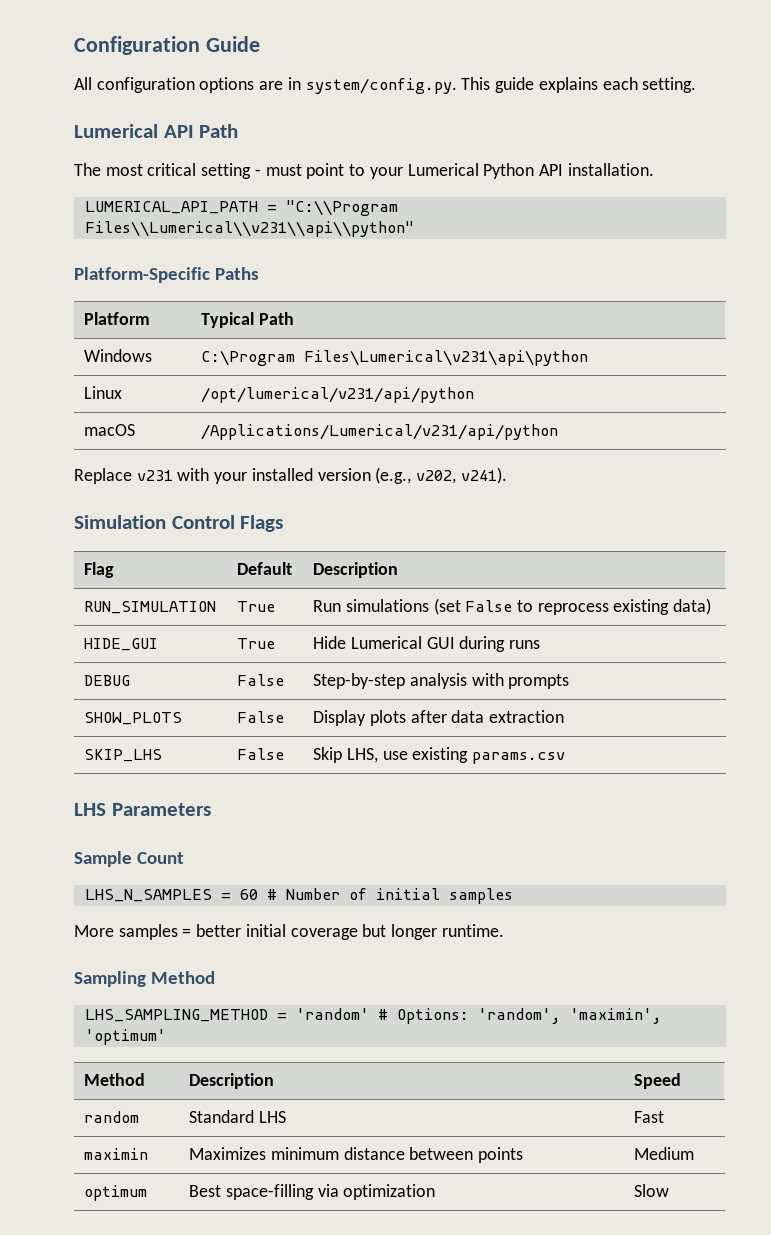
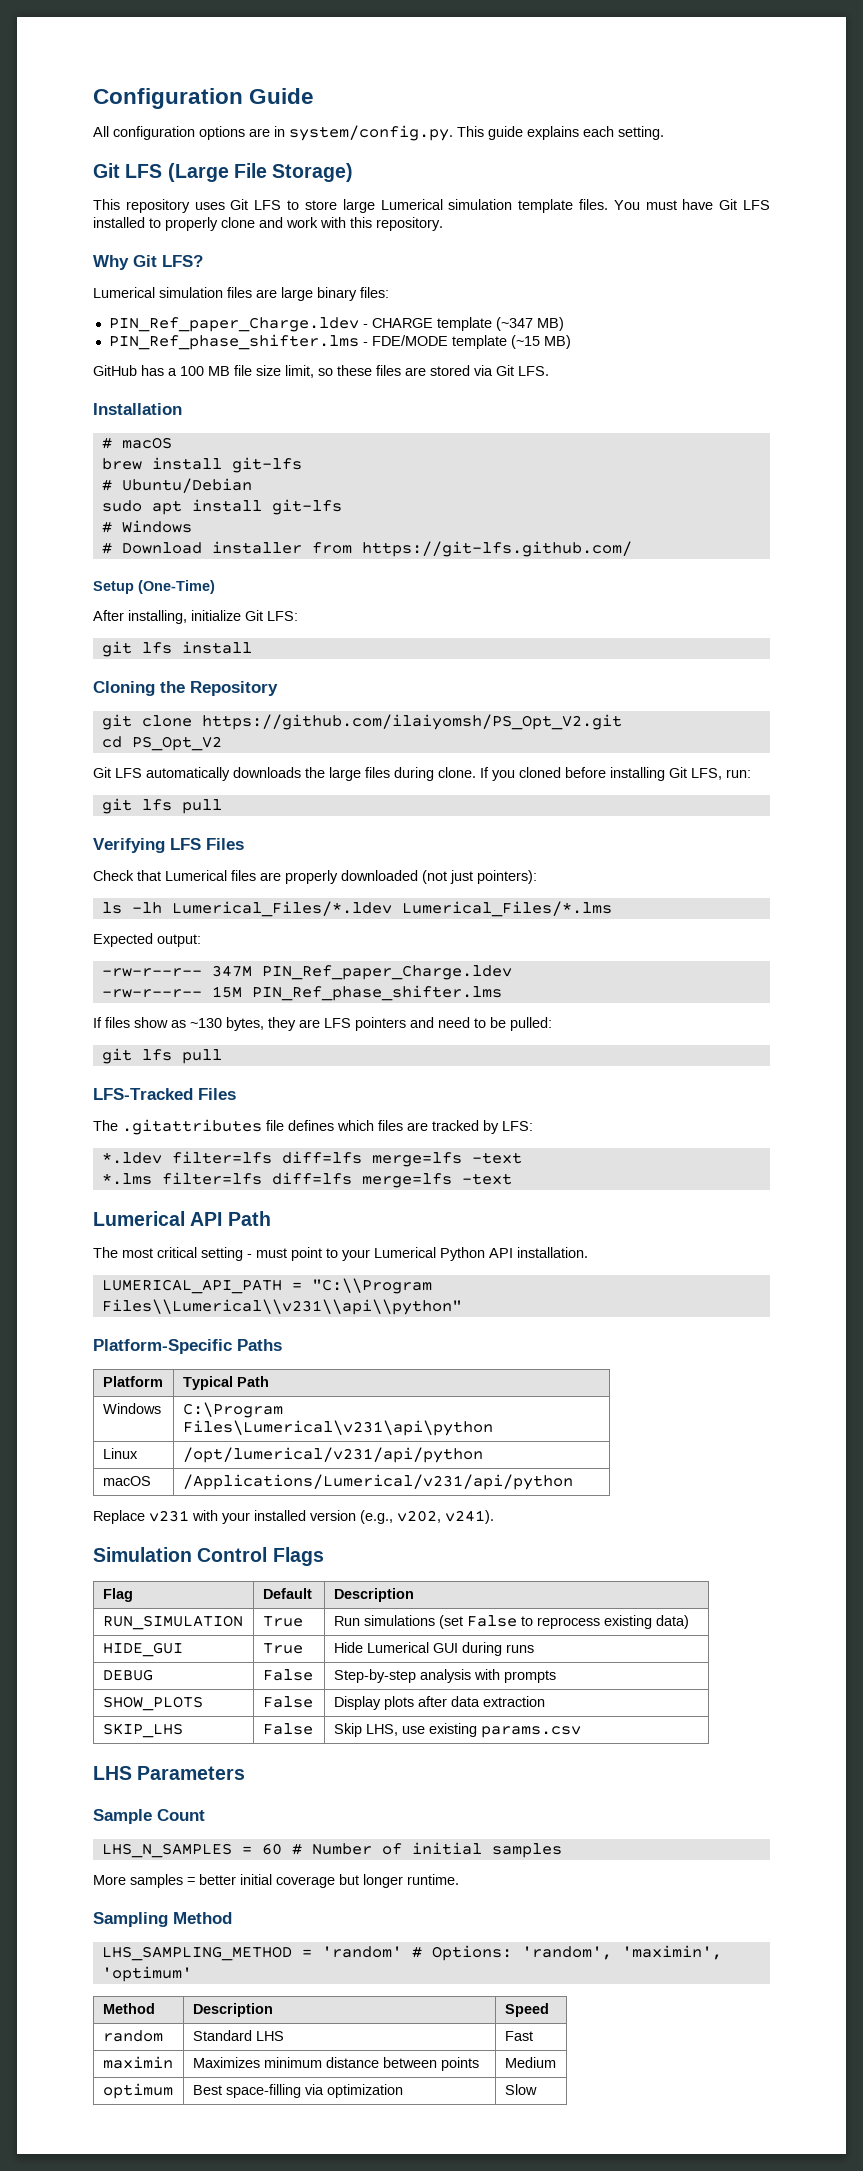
(697, 85) none -> [93,163,354,182] [93,199,770,213] [93,217,443,231] [93,255,203,270] [93,287,389,301] [108,317,564,332] [108,334,571,350] [93,365,549,378] [93,403,182,415] [101,437,172,449] [101,457,302,473] [101,478,252,493] [101,499,342,515] [101,520,192,533] [101,541,632,557] [93,580,215,594] [93,610,298,624] [101,641,252,657] [93,681,278,696] [101,714,622,730] [101,736,222,751] [93,767,751,781] [101,798,222,814] [93,838,244,853] [93,870,537,884] [101,901,612,917] [93,933,201,947] [101,965,512,980] [101,985,502,1001] [93,1017,552,1031] [101,1048,222,1064] [93,1088,236,1100] [93,1119,533,1135] [101,1151,522,1167] [101,1172,512,1188] // Git LFS (Large File Storage) // This repository uses Git LFS to store large Lumerical simulation template files. You must have Git LFS installed to properly clone and work with this repository. // Why Git LFS? // Lumerical simulation files are large binary files: // PIN_Ref_paper_Charge.ldev - CHARGE template (~347 MB) // PIN_Ref_phase_shifter.lms - FDE/MODE template (~15 MB) // GitHub has a 100 MB file size limit, so these files are stored via Git LFS. // Installation // # macOS // brew install git-lfs // # Ubuntu/Debian // sudo apt install git-lfs // # Windows // # Download installer from https://git-lfs.github.com/ // Setup (One-Time) // After installing, initialize Git LFS: // git lfs install // Cloning the Repository // git clone https://github.com/ilaiyomsh/PS_Opt_V2.git // cd PS_Opt_V2 // Git LFS automatically downloads the large files during clone. If you cloned before installing Git LFS, run: // git lfs pull // Verifying LFS Files // Check that Lumerical files are properly downloaded (not just pointers): // ls -lh Lumerical_Files/*.ldev Lumerical_Files/*.lms // Expected output: // -rw-r--r-- 347M PIN_Ref_paper_Charge.ldev // -rw-r--r-- 15M PIN_Ref_phase_shifter.lms // If files show as ~130 bytes, they are LFS pointers and need to be pulled: // git lfs pull // LFS-Tracked Files // The .gitattributes file defines which files are tracked by LFS: // *.ldev filter=lfs diff=lfs merge=lfs -text // *.lms filter=lfs diff=lfs merge=lfs -text

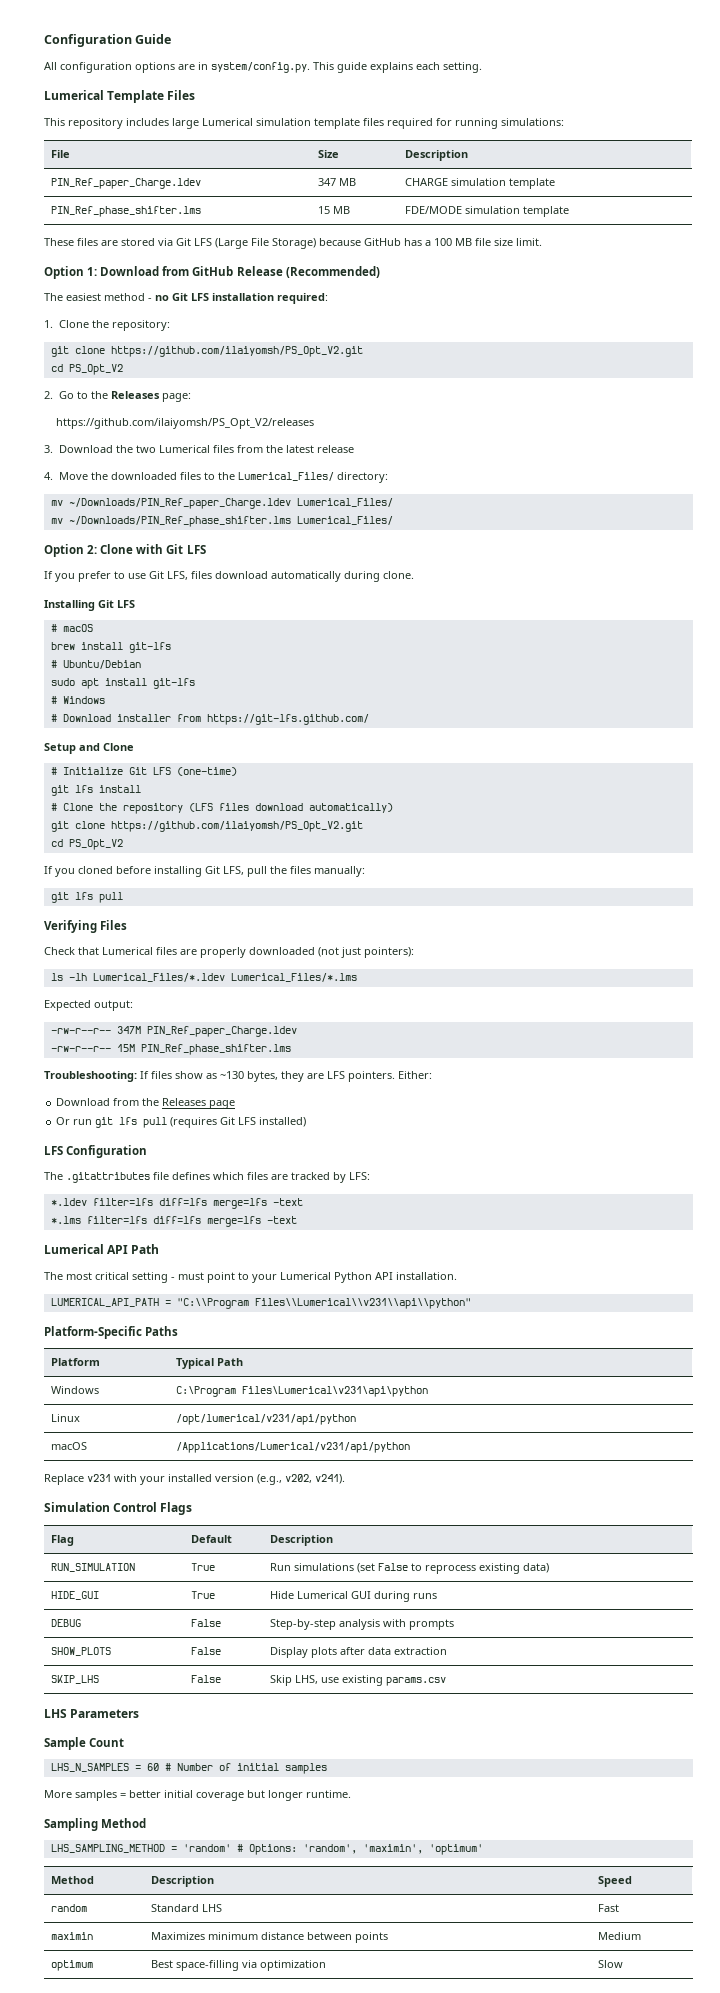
(664, 133) none -> [44,90,196,103] [44,118,564,129] [50,150,70,158] [317,150,339,158] [404,150,468,161] [50,178,201,189] [317,178,356,186] [404,178,555,189] [50,206,201,217] [317,206,350,214] [404,206,569,217] [44,238,173,246] Lumerical Template Files // This repository includes large Lumerical simulation template files required for running simulations: // File | Size | Description // PIN_Ref_paper_Charge.ldev | 347 MB | CHARGE simulation template // PIN_Ref_phase_shifter.lms | 15 MB | FDE/MODE simulation template // These files are stored via
[93,199,770,213] [93,217,443,231] [93,255,203,270] [93,287,389,301] [108,317,564,332] [108,334,571,350] // This repository uses Git LFS to store large Lumerical simulation template files. You must have Git LFS installed to properly clone and work with this repository. // Why Git LFS? // Lumerical simulation files are large binary files: // PIN_Ref_paper_Charge.ldev - CHARGE template (~347 MB) // PIN_Ref_phase_shifter.lms - FDE/MODE template (~15 MB) // -> [319,238,361,246] because
[285,365,549,378] [93,403,182,415] limit, so these files are stored via Git LFS. // Installation -> [516,238,542,246] [44,266,380,279] [44,293,328,304] [44,320,170,331] [50,346,363,357] [50,364,123,375] [44,391,191,402] [56,418,315,429] [44,445,354,453] [44,472,388,483] [50,498,393,509] [50,516,393,527] [44,544,206,557] [44,571,414,582] [44,600,135,611] limit. // Option 1: Download from GitHub Release (Recommended) // The easiest method - no Git LFS installation required: // 1. Clone the repository: // git clone https://github.com/ilaiyomsh/PS_Opt_V2.git // cd PS_Opt_V2 // 2. Go to the Releases page: // https://github.com/ilaiyomsh/PS_Opt_V2/releases // 3. Download the two Lumerical files from the latest release // 4. Move the downloaded files to the Lumerical_Files/ directory: // mv ~/Downloads/PIN_Ref_paper_Charge.ldev Lumerical_Files/ // mv ~/Downloads/PIN_Ref_phase_shifter.lms Lumerical_Files/ // Option 2: Clone with Git LFS // If you prefer to use Git LFS, files download automatically during clone. // Installing Git LFS
[138,580,215,594] [93,610,298,624] [101,641,252,657] [93,681,278,696] [101,714,622,730] [101,736,222,751] [93,767,476,781] (One-Time) // After installing, initialize Git LFS: // git lfs install // Cloning the Repository // git clone https://github.com/ilaiyomsh/PS_Opt_V2.git // cd PS_Opt_V2 // Git LFS automatically downloads the large files during clone. -> [79,743,134,751] [50,767,237,776] [50,785,141,796] [50,803,393,814] [50,821,363,832] [50,839,123,850] and Clone // # Initialize Git LFS (one-time) // git lfs install // # Clone the repository (LFS files download automatically) // git clone https://github.com/ilaiyomsh/PS_Opt_V2.git // cd PS_Opt_V2 //
[726,769,751,778] run: -> [247,866,365,877] pull the files manually:
[170,838,201,850] LFS -> (97, 926) none
(502, 993) none -> [44,1071,137,1082] Troubleshooting:
[355,1017,552,1031] [101,1048,222,1064] [93,1088,236,1100] pointers and need to be pulled: // git lfs pull // LFS-Tracked Files -> [348,1071,432,1082] [56,1098,236,1109] [56,1117,307,1128] [44,1145,148,1158] pointers. Either: // Download from the Releases page // Or run git lfs pull (requires Git LFS installed) // LFS Configuration

